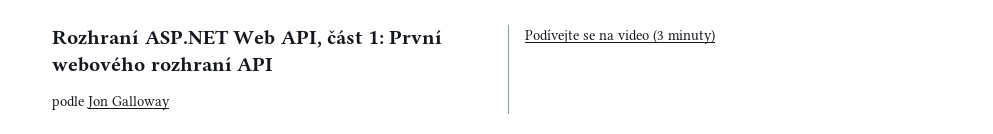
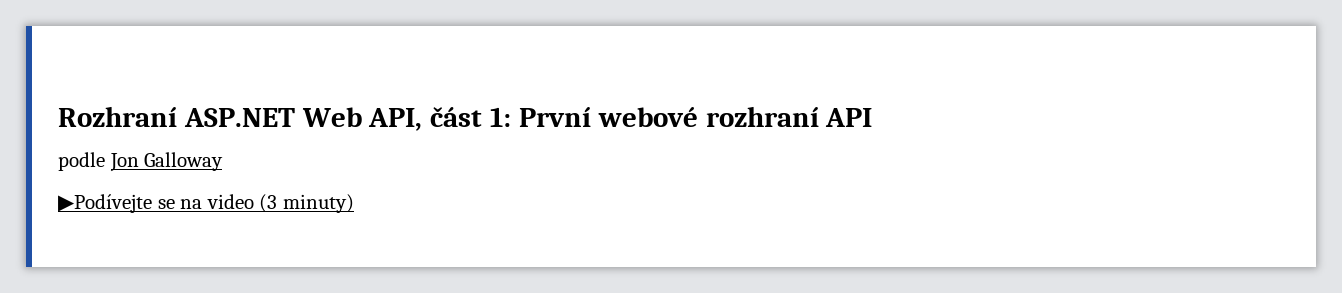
[52,57,145,72] webového -> [597,107,698,127] webové
[525,29,579,43] Podívejte -> [58,194,152,213] ▶Podívejte

